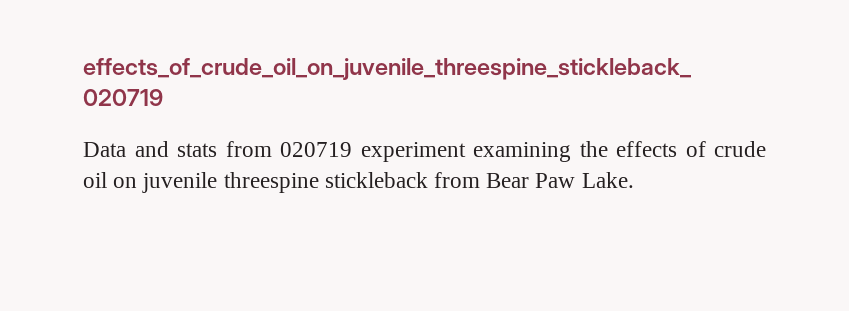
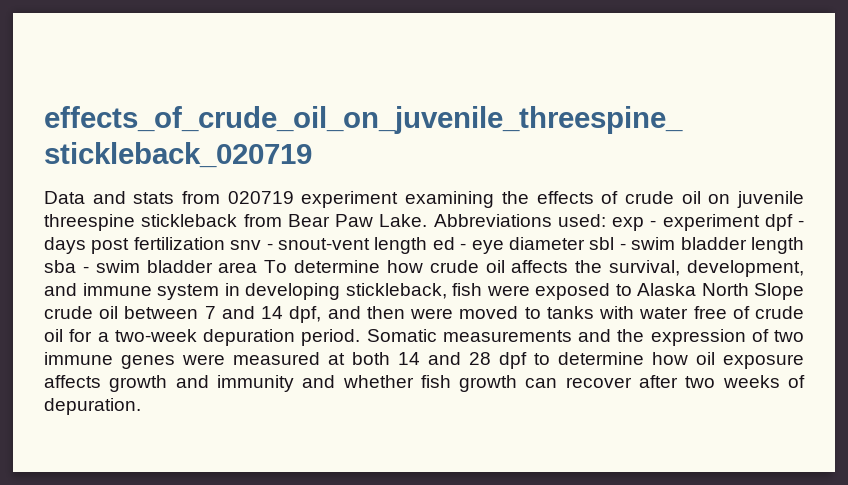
(634, 180) none -> [433,214,804,231] [44,237,804,254] [44,260,804,277] [44,283,804,300] [44,306,805,323] [44,329,804,346] [44,352,804,369] [44,375,805,392] [44,398,141,415] Abbreviations used: exp - experiment dpf - days post fertilization snv - snout-vent length ed - eye diameter sbl - swim bladder length sba - swim bladder area To determine how crude oil affects the survival, development, and immune system in developing stickleback, fish were exposed to Alaska North Slope crude oil between 7 and 14 dpf, and then were moved to tanks with water free of crude oil for a two-week depuration period. Somatic measurements and the expression of two immune genes were measured at both 14 and 28 dpf to determine how oil exposure affects growth and immunity and whether fish growth can recover after two weeks of depuration.

